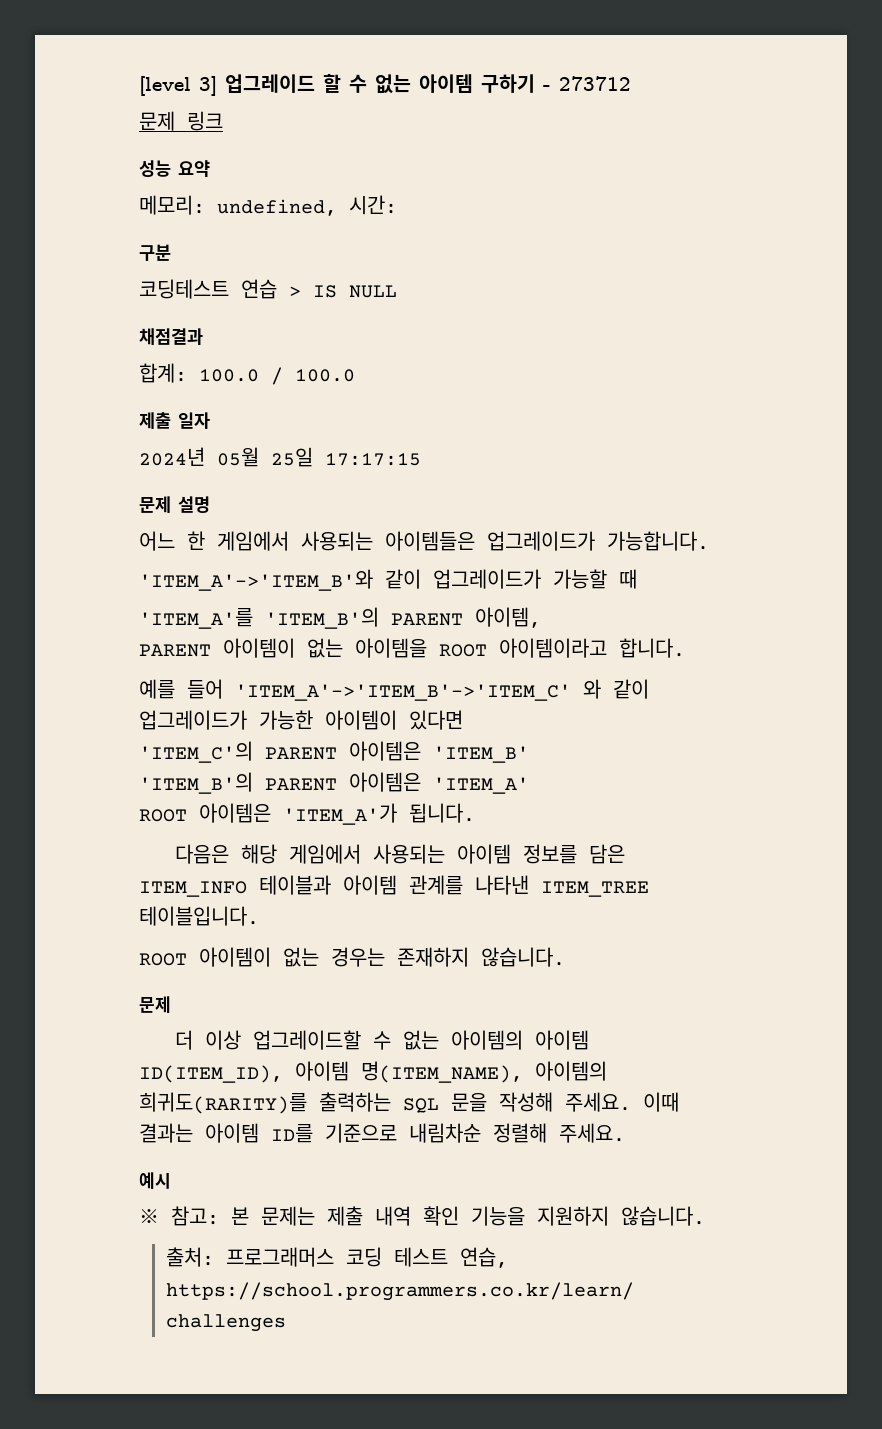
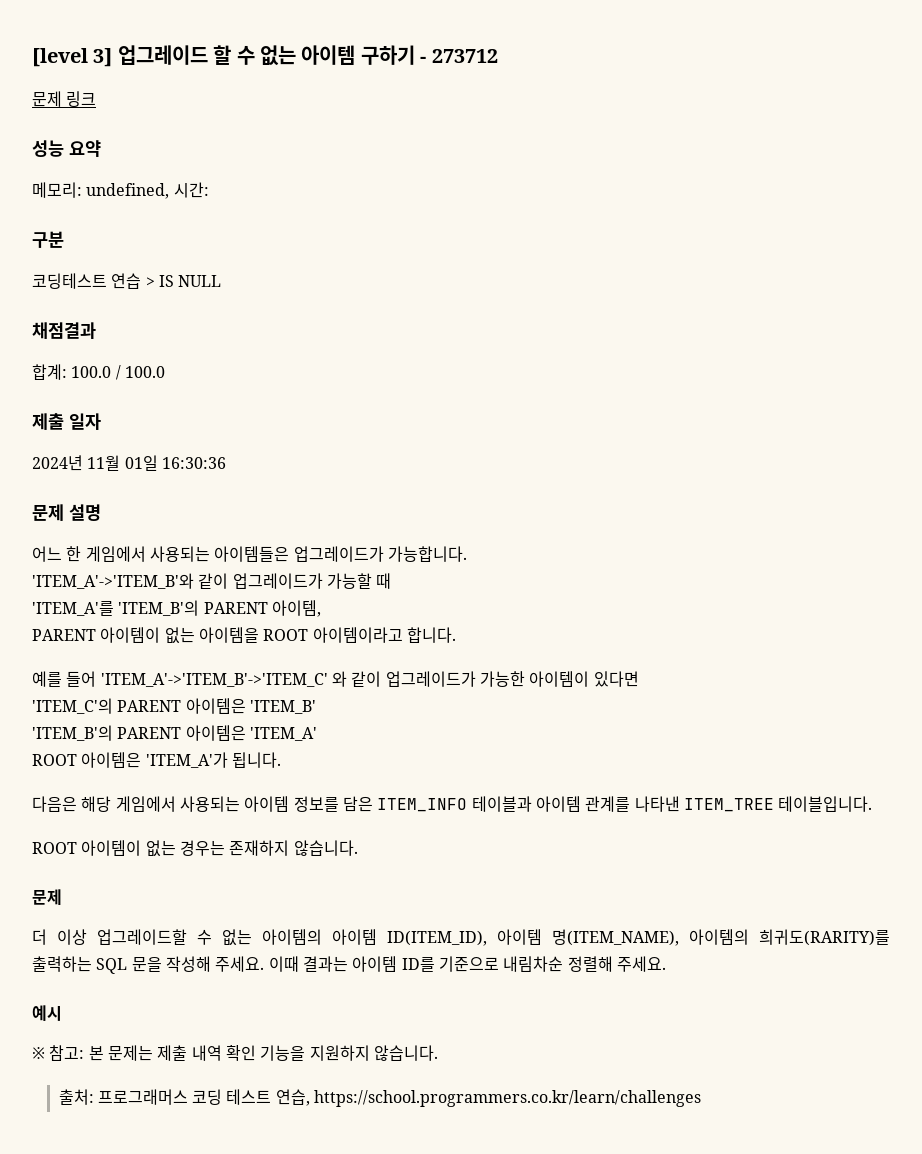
[217,447,421,467] 05월 25일 17:17:15 -> [87,455,226,471] 11월 01일 16:30:36

